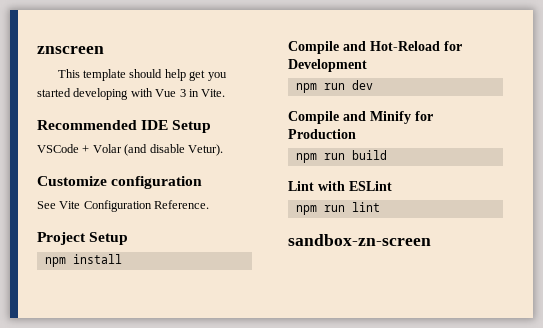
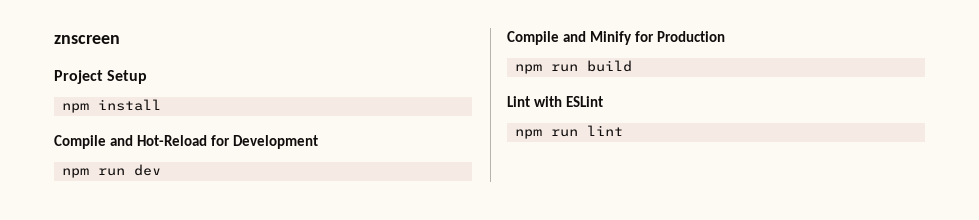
[57,69,227,81] [37,88,226,100] [37,120,212,133] [37,144,223,156] [37,176,203,189] [37,200,210,212] // This template should help get you started developing with Vue 3 in Vite. // Recommended IDE Setup // VSCode + Volar (and disable Vetur). // Customize configuration // See Vite Configuration Reference. -> (120, 39) none
[288,234,431,246] // sandbox-zn-screen -> (623, 130) none

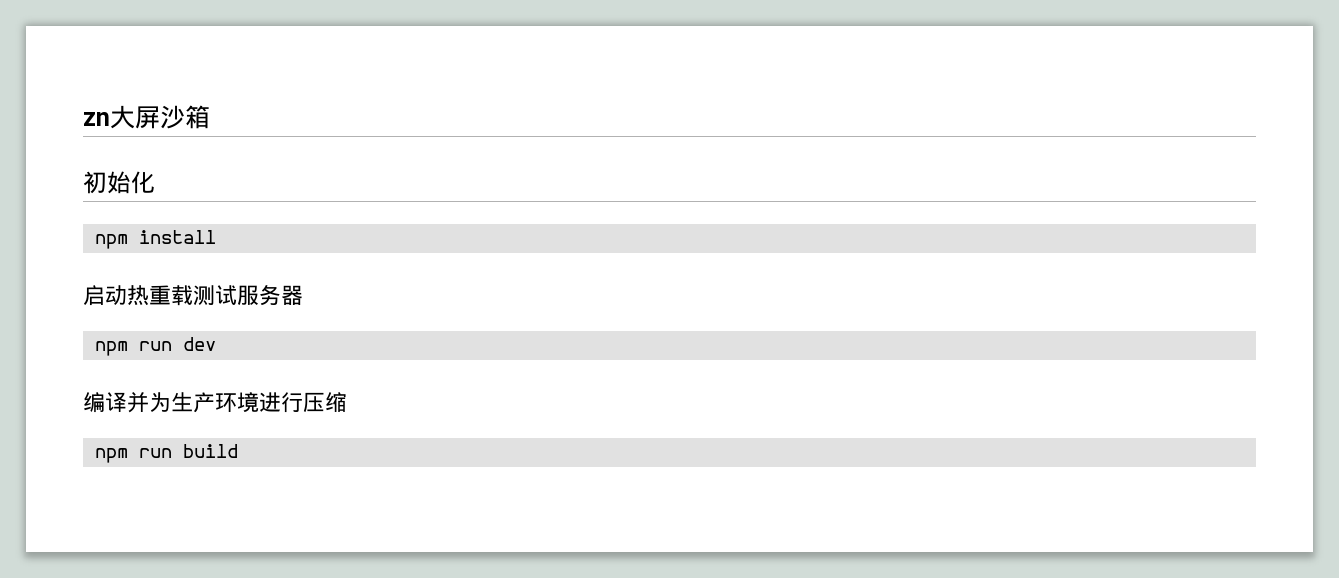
[54,35,120,44] [54,70,148,84] [61,99,161,113] [54,135,319,149] [61,164,161,178] [507,31,726,45] [514,60,632,74] [507,96,604,107] [514,125,623,139] znscreen // Project Setup // npm install // Compile and Hot-Reload for Development // npm run dev // Compile and Minify for Production // npm run build // Lint with ESLint // npm run lint -> [83,105,210,129] [83,171,155,194] [95,230,216,249] [83,285,303,306] [95,337,216,356] [83,392,347,413] [95,444,238,463] zn大屏沙箱 // 初始化 // npm install // 启动热重载测试服务器 // npm run dev // 编译并为生产环境进行压缩 // npm run build

